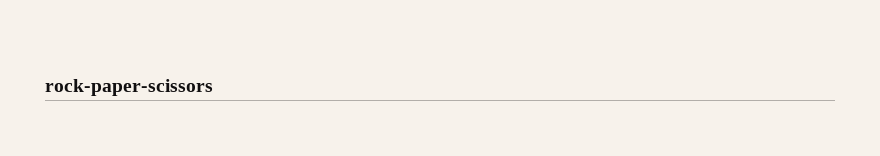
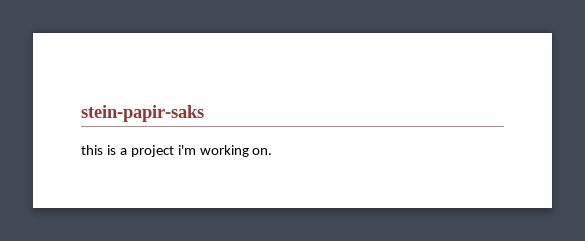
[45,79,213,96] rock-paper-scissors -> [81,105,204,122] [81,145,273,157] stein-papir-saks // this is a project i'm working on.

